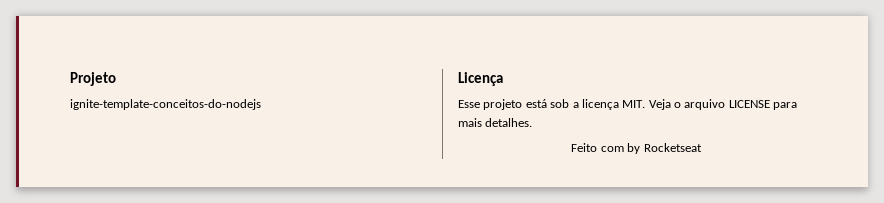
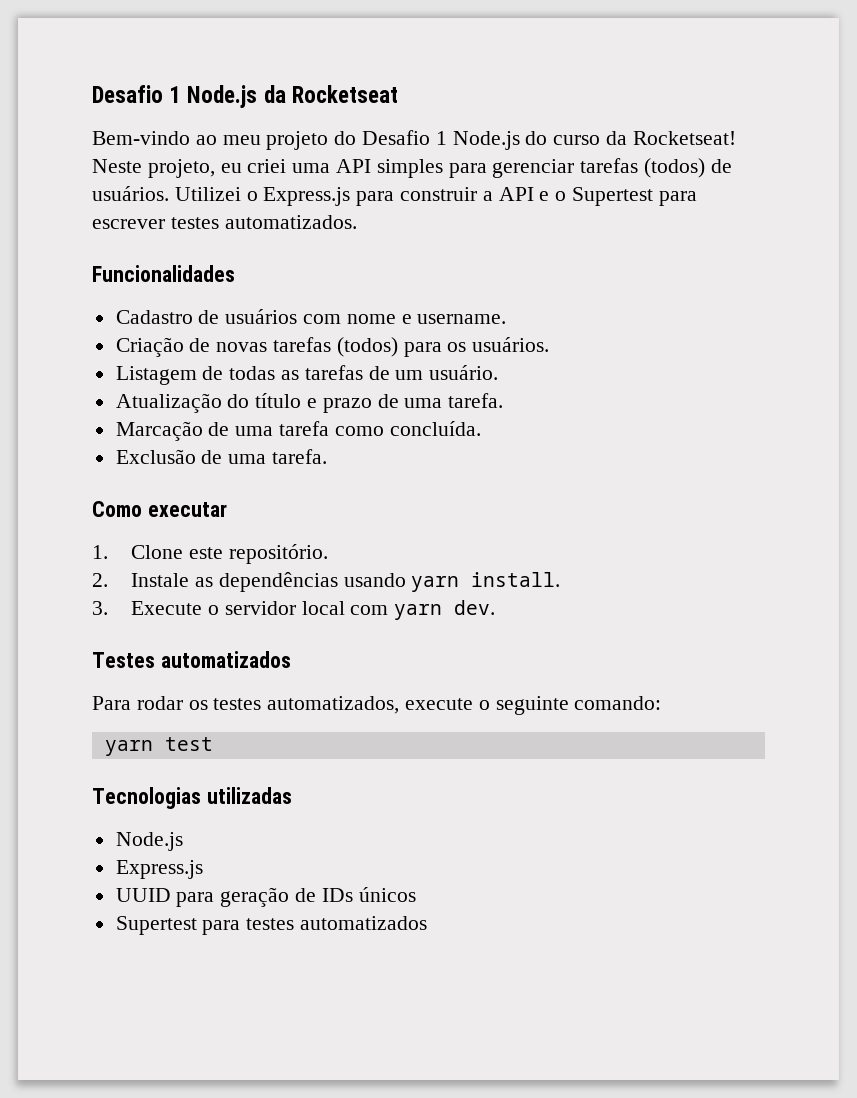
[70,72,116,86] [70,99,261,110] [458,72,503,86] [458,99,798,110] [458,118,533,127] [571,143,702,154] Projeto // ignite-template-conceitos-do-nodejs // Licença // Esse projeto está sob a licença MIT. Veja o arquivo LICENSE para mais detalhes. // Feito com by Rocketseat -> [92,85,398,108] [92,130,736,150] [92,158,732,178] [92,186,697,206] [92,215,357,229] [92,265,235,282] [115,309,507,324] [115,337,550,357] [115,365,499,385] [115,393,504,413] [115,421,481,441] [115,449,328,464] [92,501,227,517] [92,544,328,564] [92,572,561,592] [92,600,496,620] [92,651,291,668] [92,696,662,715] [104,737,213,756] [92,787,292,809] [115,832,183,851] [115,860,203,879] [115,887,416,907] [115,916,428,935] Desafio 1 Node.js da Rocketseat // Bem-vindo ao meu projeto do Desafio 1 Node.js do curso da Rocketseat! Neste projeto, eu criei uma API simples para gerenciar tarefas (todos) de usuários. Utilizei o Express.js para construir a API e o Supertest para escrever testes automatizados. // Funcionalidades // Cadastro de usuários com nome e username. // Criação de novas tarefas (todos) para os usuários. // Listagem de todas as tarefas de um usuário. // Atualização do título e prazo de uma tarefa. // Marcação de uma tarefa como concluída. // Exclusão de uma tarefa. // Como executar // 1. Clone este repositório. // 2. Instale as dependências usando yarn install. // 3. Execute o servidor local com yarn dev. // Testes automatizados // Para rodar os testes automatizados, execute o seguinte comando: // yarn test // Tecnologias utilizadas // Node.js // Express.js // UUID para geração de IDs únicos // Supertest para testes automatizados

